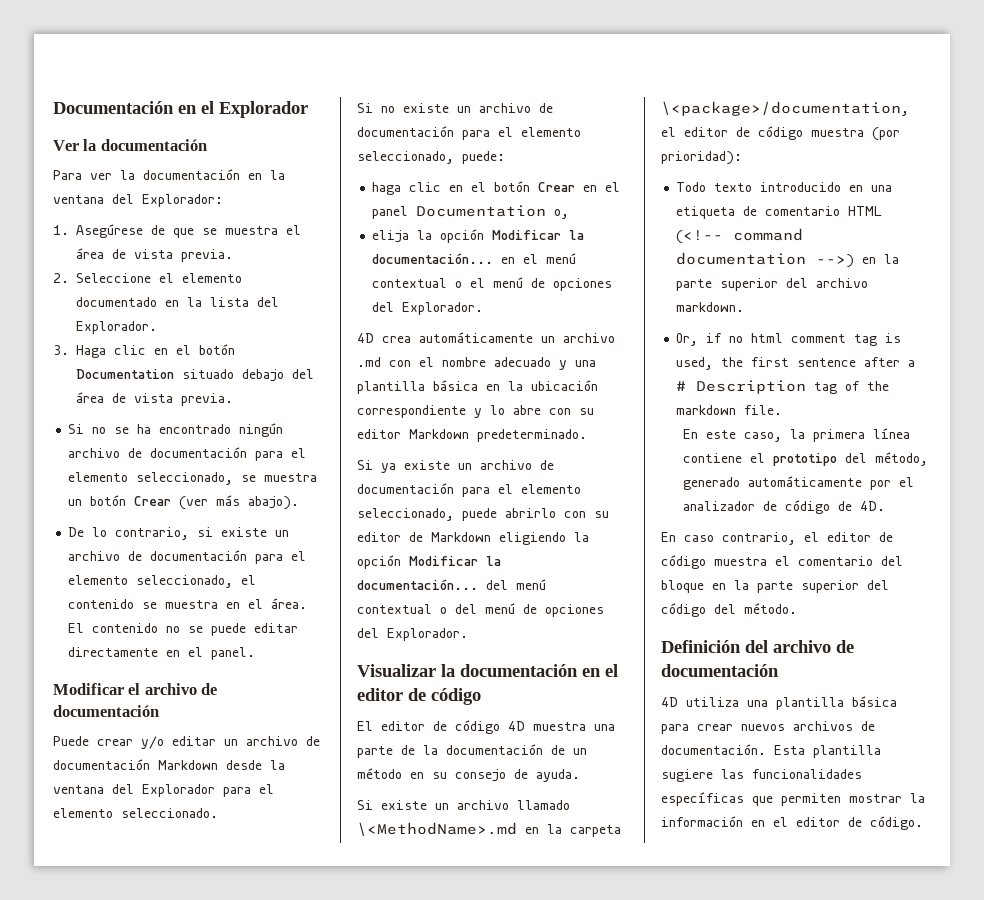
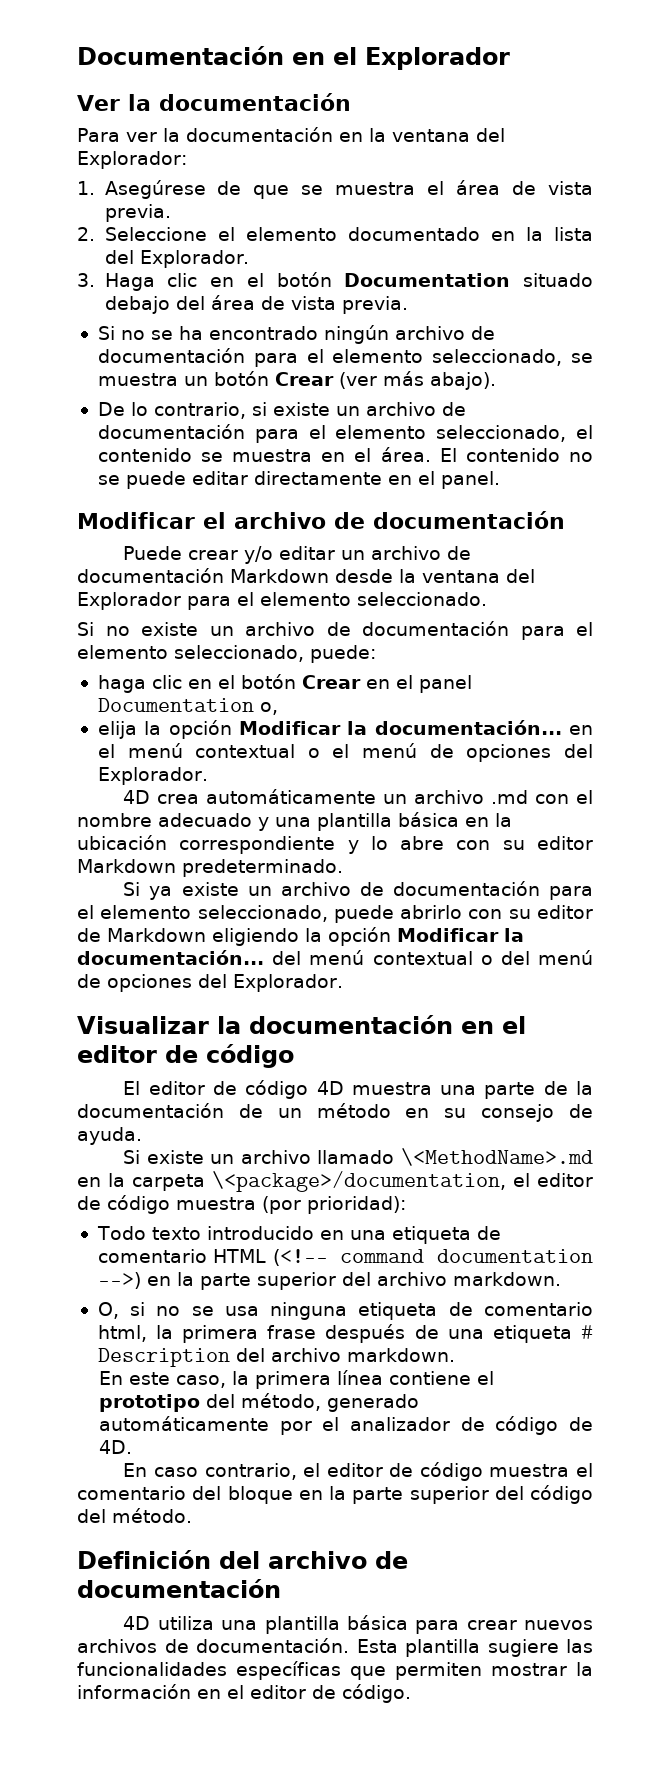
[676,333,902,346] [676,357,916,370] [676,380,890,394] [676,405,783,415] Or, if no html comment tag is used, the first sentence after a # Description tag of the markdown file. -> [97,1302,593,1320] [97,1324,593,1343] [97,1348,455,1367] O, si no se usa ninguna etiqueta de comentario html, la primera frase después de una etiqueta # Description del archivo markdown.

